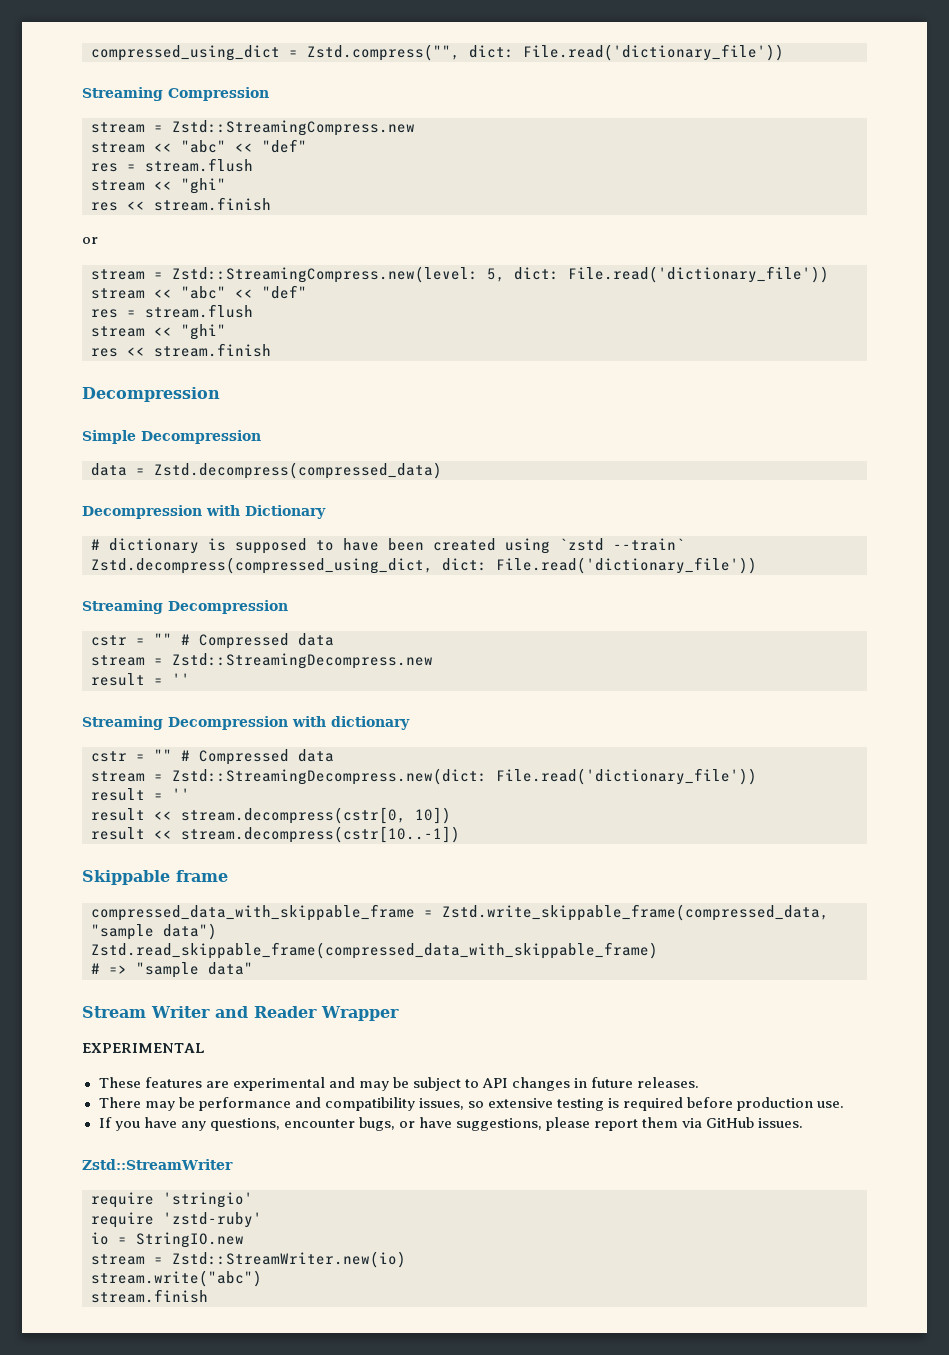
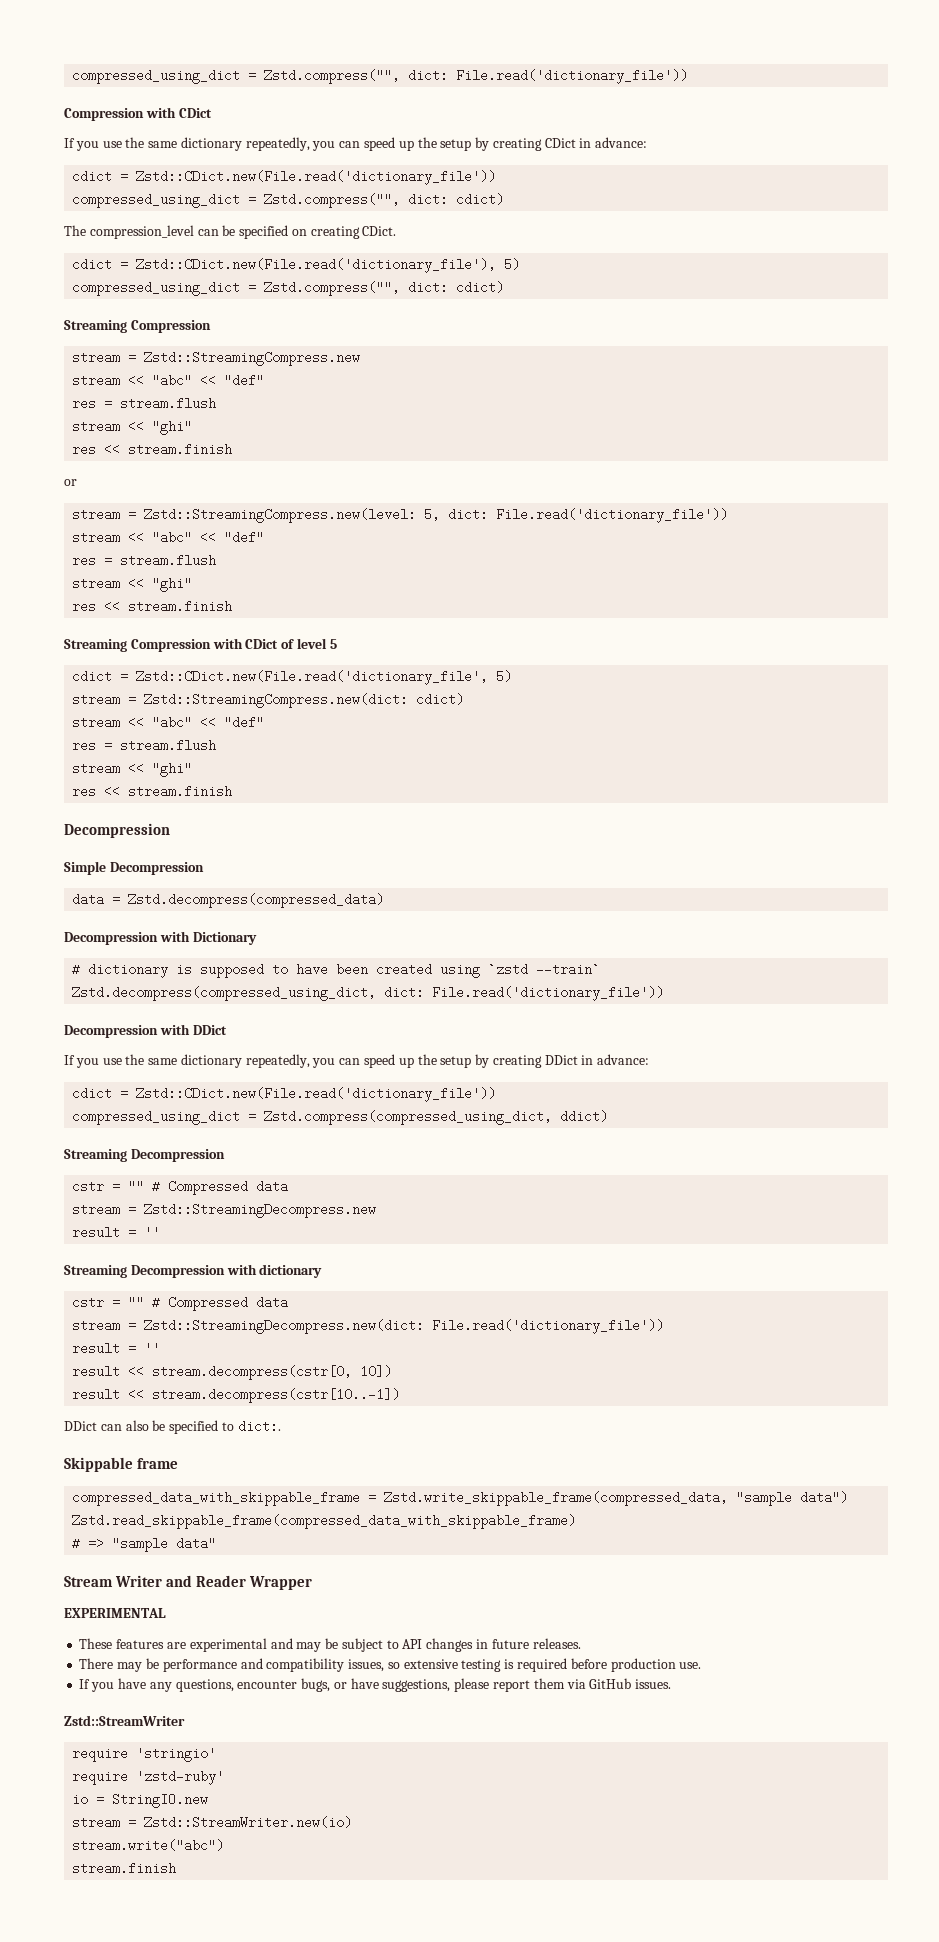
(784, 52) none -> [64,107,212,121] [64,137,648,151] [72,170,497,185] [72,193,505,208] [64,225,397,239] [72,258,521,273] [72,281,505,296] // Compression with CDict // If you use the same dictionary repeatedly, you can speed up the setup by creating CDict in advance: // cdict = Zstd::CDict.new(File.read('dictionary_file')) // compressed_using_dict = Zstd.compress("", dict: cdict) // The compression_level can be specified on creating CDict. // cdict = Zstd::CDict.new(File.read('dictionary_file'), 5) // compressed_using_dict = Zstd.compress("", dict: cdict)
(271, 350) none -> [64,638,337,652] [72,670,513,685] [72,693,465,708] [72,716,265,729] [72,739,217,752] [72,762,193,777] [72,785,233,798] // Streaming Compression with CDict of level 5 // cdict = Zstd::CDict.new(File.read('dictionary_file', 5) // stream = Zstd::StreamingCompress.new(dict: cdict) // stream << "abc" << "def" // res = stream.flush // stream << "ghi" // res << stream.finish
(757, 565) none -> [64,1024,227,1038] [64,1054,650,1068] [72,1087,497,1102] [72,1110,609,1125] // Decompression with DDict // If you use the same dictionary repeatedly, you can speed up the setup by creating DDict in advance: // cdict = Zstd::CDict.new(File.read('dictionary_file')) // compressed_using_dict = Zstd.compress(compressed_using_dict, ddict)
(460, 834) none -> [64,1420,281,1434] // DDict can also be specified to dict:.

